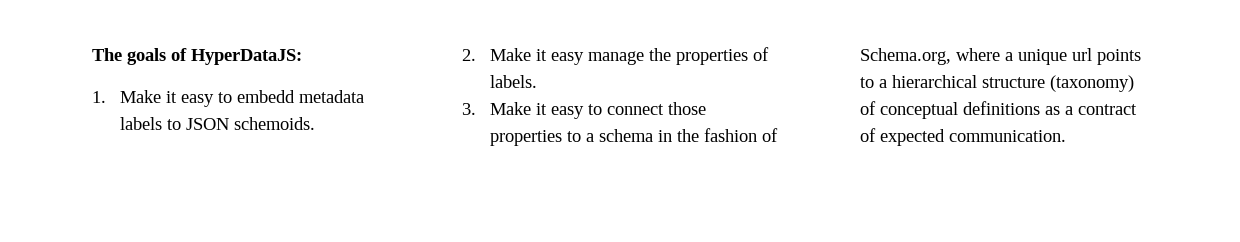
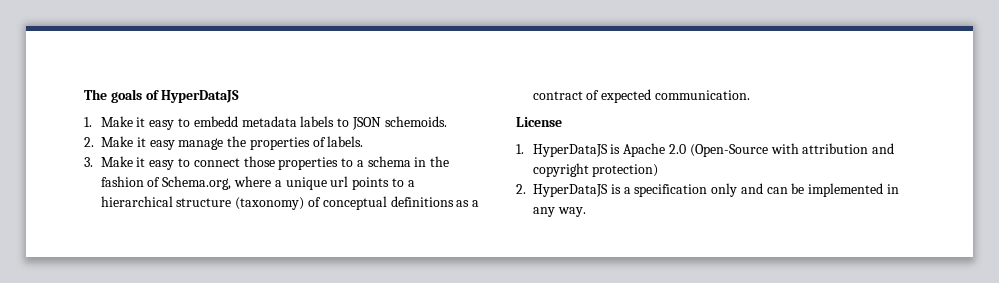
[191,49,302,65] HyperDataJS: -> [161,90,240,103] HyperDataJS
(1066, 136) none -> [516,117,562,127] [516,143,895,157] [532,163,659,177] [516,183,900,197] [533,207,586,217] // License // 1. HyperDataJS is Apache 2.0 (Open-Source with attribution and copyright protection) // 2. HyperDataJS is a specification only and can be implemented in any way.

